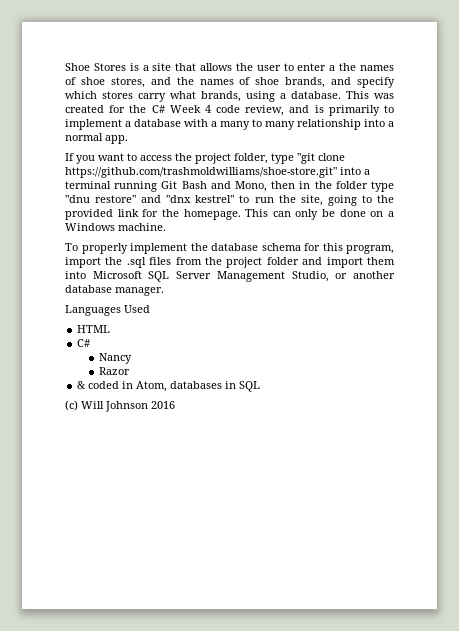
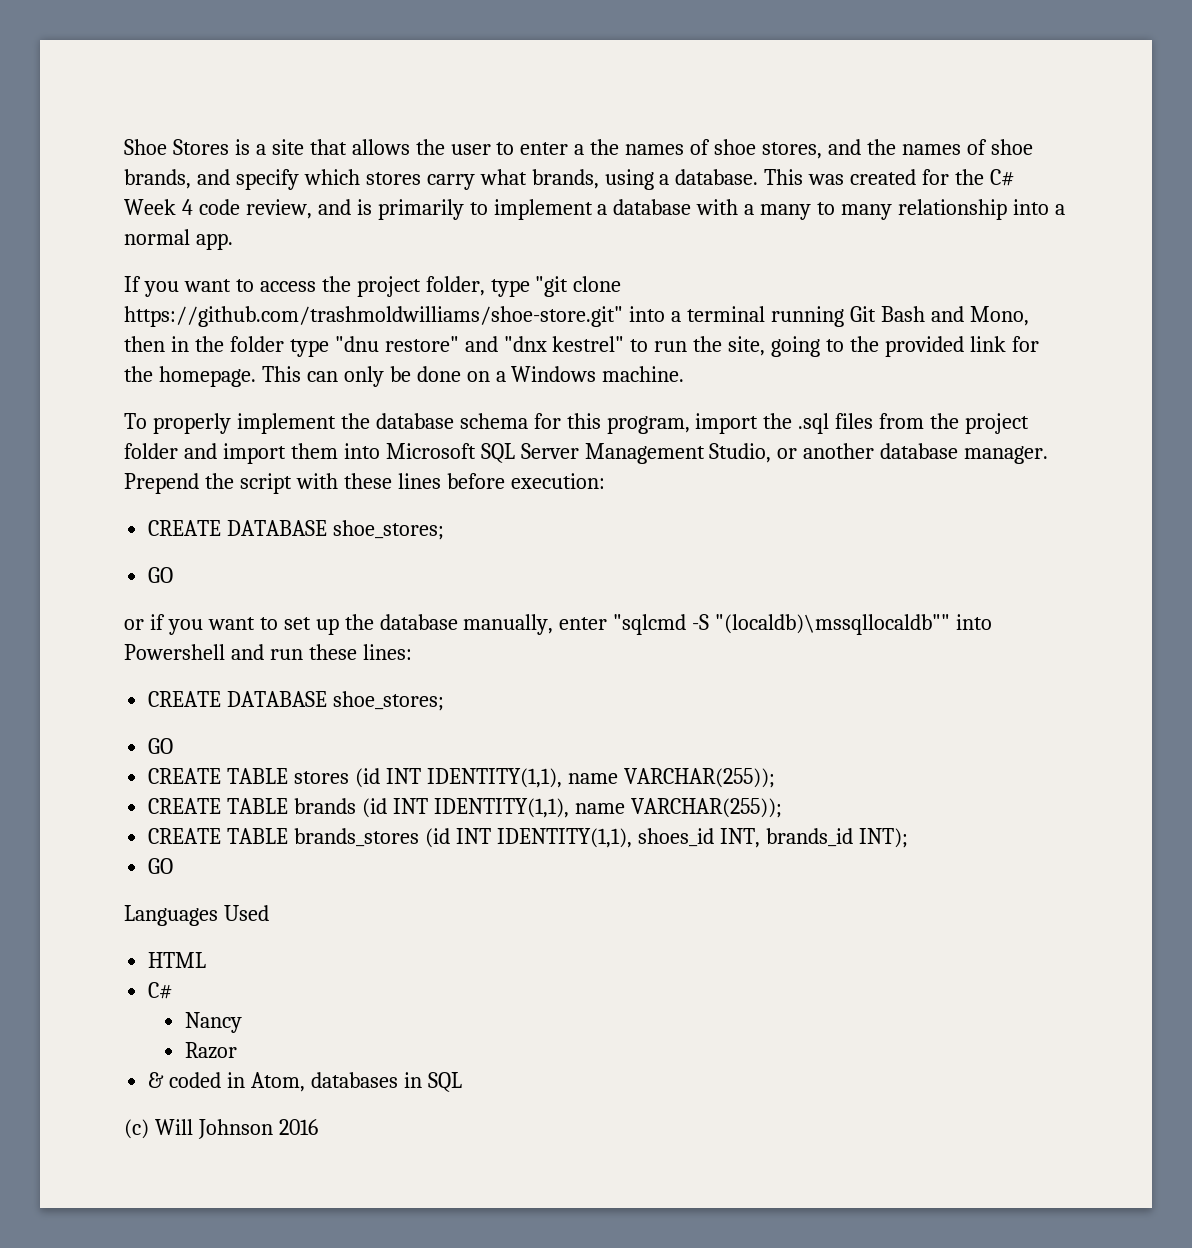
(164, 291) none -> [124,473,605,494] [148,520,445,540] [148,567,174,583] [124,614,993,635] [124,644,412,660] [148,691,445,711] [148,738,174,754] [148,768,775,788] [148,798,782,818] [148,828,908,848] [148,858,174,874] Prepend the script with these lines before execution: // CREATE DATABASE shoe_stores; // GO // or if you want to set up the database manually, enter "sqlcmd -S "(localdb)\mssqllocaldb"" into Powershell and run these lines: // CREATE DATABASE shoe_stores; // GO // CREATE TABLE stores (id INT IDENTITY(1,1), name VARCHAR(255)); // CREATE TABLE brands (id INT IDENTITY(1,1), name VARCHAR(255)); // CREATE TABLE brands_stores (id INT IDENTITY(1,1), shoes_id INT, brands_id INT); // GO

